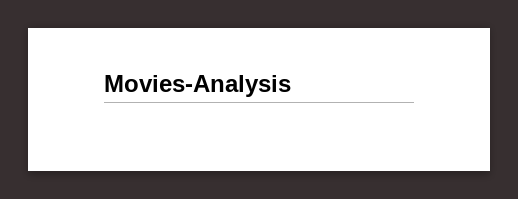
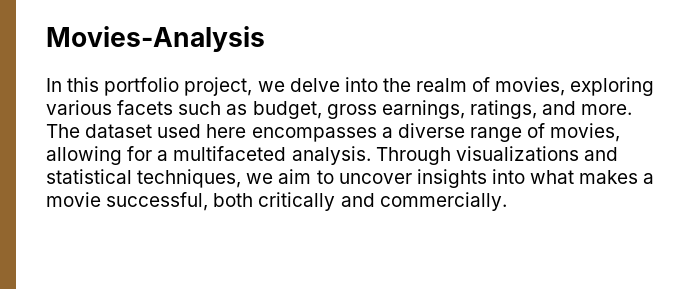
(291, 86) none -> [46,77,655,96] [46,100,633,119] [46,123,621,142] [46,146,618,165] [46,169,655,188] [46,192,507,211] // In this portfolio project, we delve into the realm of movies, exploring various facets such as budget, gross earnings, ratings, and more. The dataset used here encompasses a diverse range of movies, allowing for a multifaceted analysis. Through visualizations and statistical techniques, we aim to uncover insights into what makes a movie successful, both critically and commercially.

